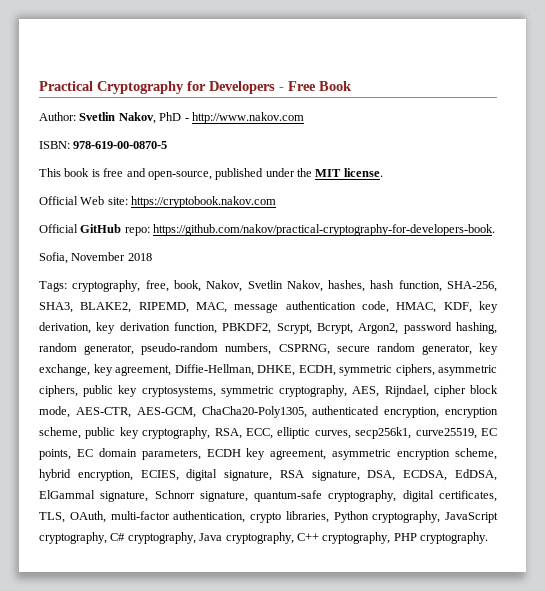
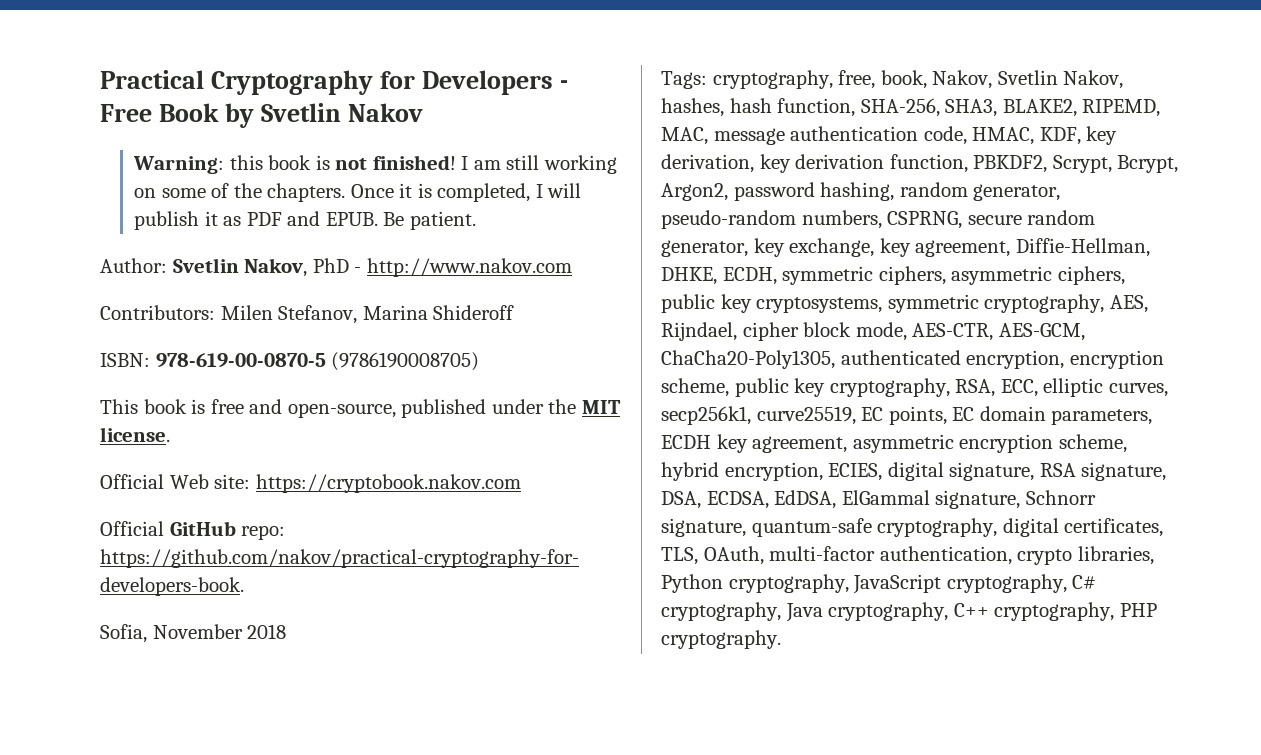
(352, 86) none -> [225,103,424,128] [133,155,617,174] [134,183,582,202] [134,211,476,230] by Svetlin Nakov // Warning: this book is not finished! I am still working on some of the chapters. Once it is completed, I will publish it as PDF and EPUB. Be patient.
(304, 118) none -> [100,305,515,324] // Contributors: Milen Stefanov, Marina Shideroff
(168, 145) none -> [331,352,480,371] (9786190008705)

